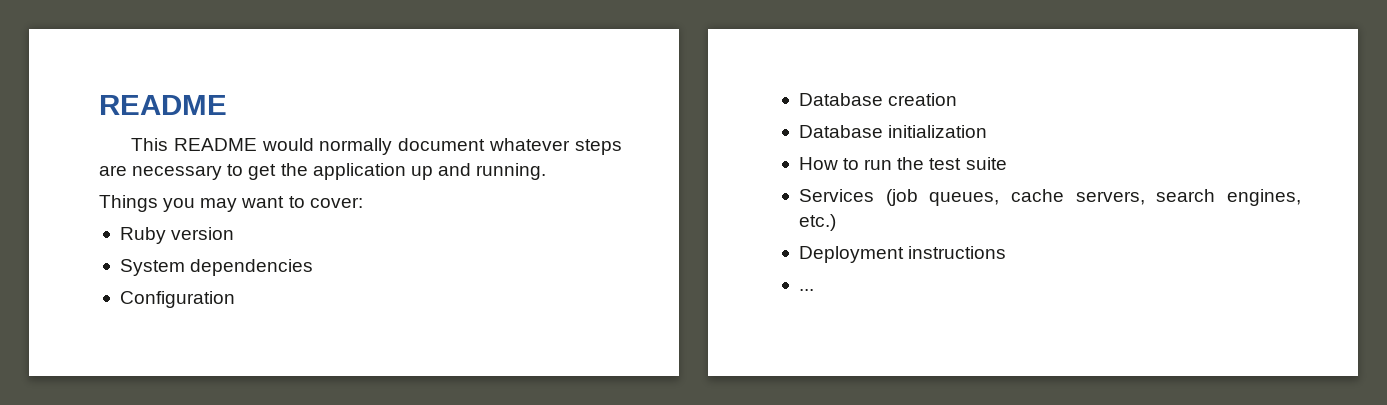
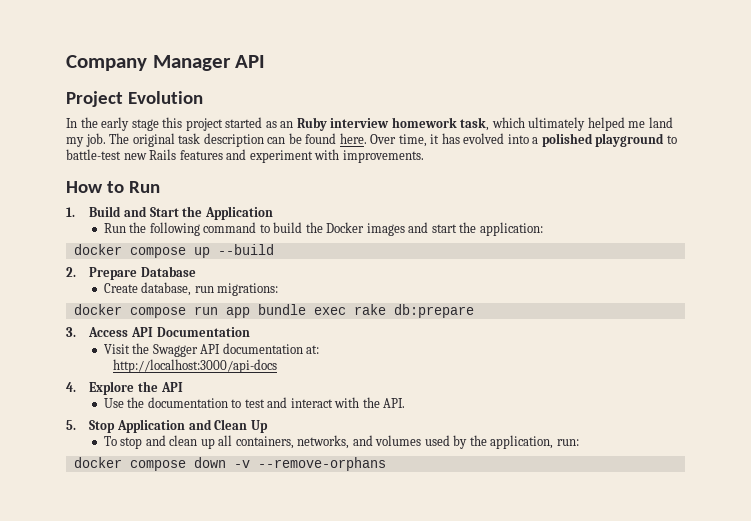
[99,95,227,115] [130,138,622,155] [99,163,547,180] [99,195,363,212] [119,227,235,244] [119,259,314,276] [119,291,235,308] [798,93,958,106] [798,125,988,138] [798,157,1007,170] [798,189,1301,206] [798,214,836,231] [798,246,1007,263] [798,289,814,291] README // This README would normally document whatever steps are necessary to get the application up and running. // Things you may want to cover: // Ruby version // System dependencies // Configuration // Database creation // Database initialization // How to run the test suite // Services (job queues, cache servers, search engines, etc.) // Deployment instructions // ... -> [66,55,266,71] [66,91,203,107] [66,117,673,131] [66,133,677,147] [66,149,424,163] [66,181,160,193] [66,206,273,220] [103,222,543,236] [73,244,274,258] [66,266,196,280] [103,282,279,296] [73,304,474,318] [66,327,250,337] [103,343,320,357] [112,359,277,373] [66,381,183,395] [103,397,406,408] [66,419,268,433] [103,435,579,449] [73,457,386,471] Company Manager API // Project Evolution // In the early stage this project started as an Ruby interview homework task, which ultimately helped me land my job. The original task description can be found here. Over time, it has evolved into a polished playground to battle-test new Rails features and experiment with improvements. // How to Run // 1. Build and Start the Application // Run the following command to build the Docker images and start the application: // docker compose up --build // 2. Prepare Database // Create database, run migrations: // docker compose run app bundle exec rake db:prepare // 3. Access API Documentation // Visit the Swagger API documentation at: // http://localhost:3000/api-docs // 4. Explore the API // Use the documentation to test and interact with the API. // 5. Stop Application and Clean Up // To stop and clean up all containers, networks, and volumes used by the application, run: // docker compose down -v --remove-orphans

